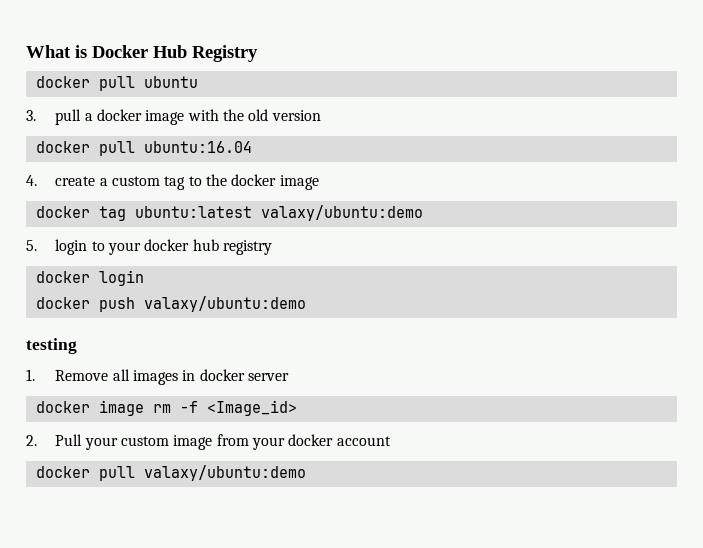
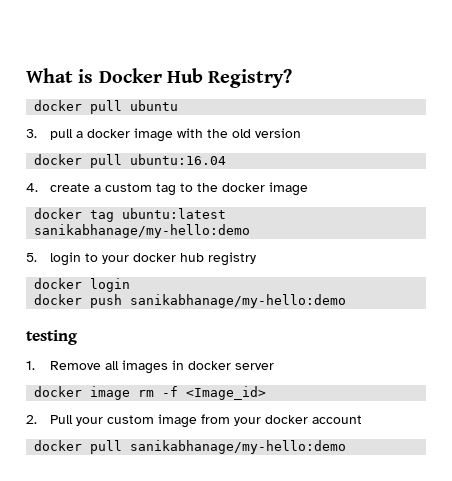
[192,45,258,62] Registry -> [208,69,293,88] Registry?
[260,205,423,221] valaxy/ubuntu:demo -> [34,224,251,238] sanikabhanage/my-hello:demo
[143,296,306,312] valaxy/ubuntu:demo -> [130,294,347,308] sanikabhanage/my-hello:demo
[143,465,306,481] valaxy/ubuntu:demo -> [130,440,347,454] sanikabhanage/my-hello:demo

